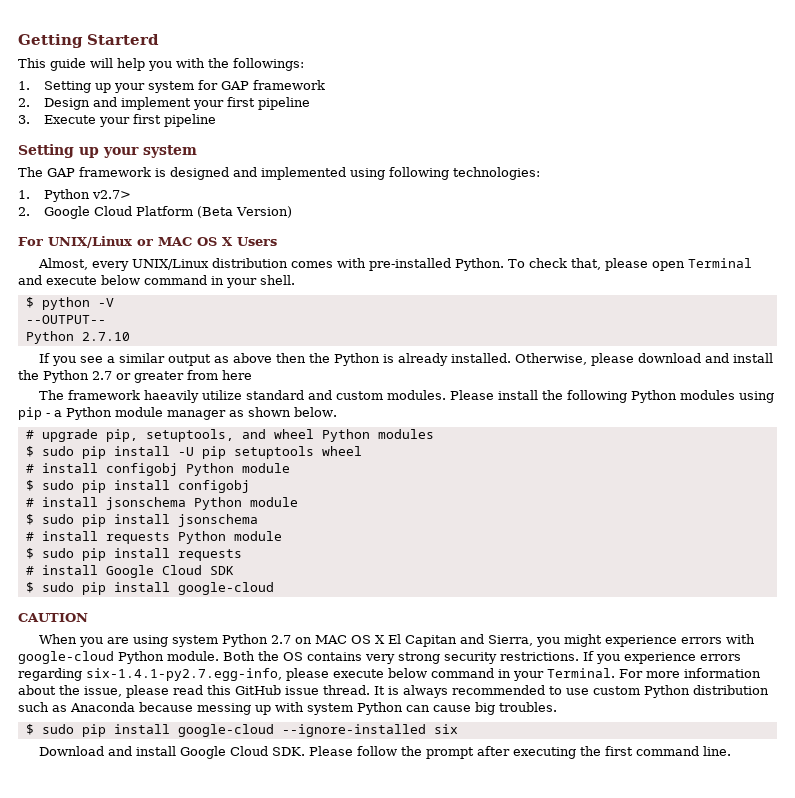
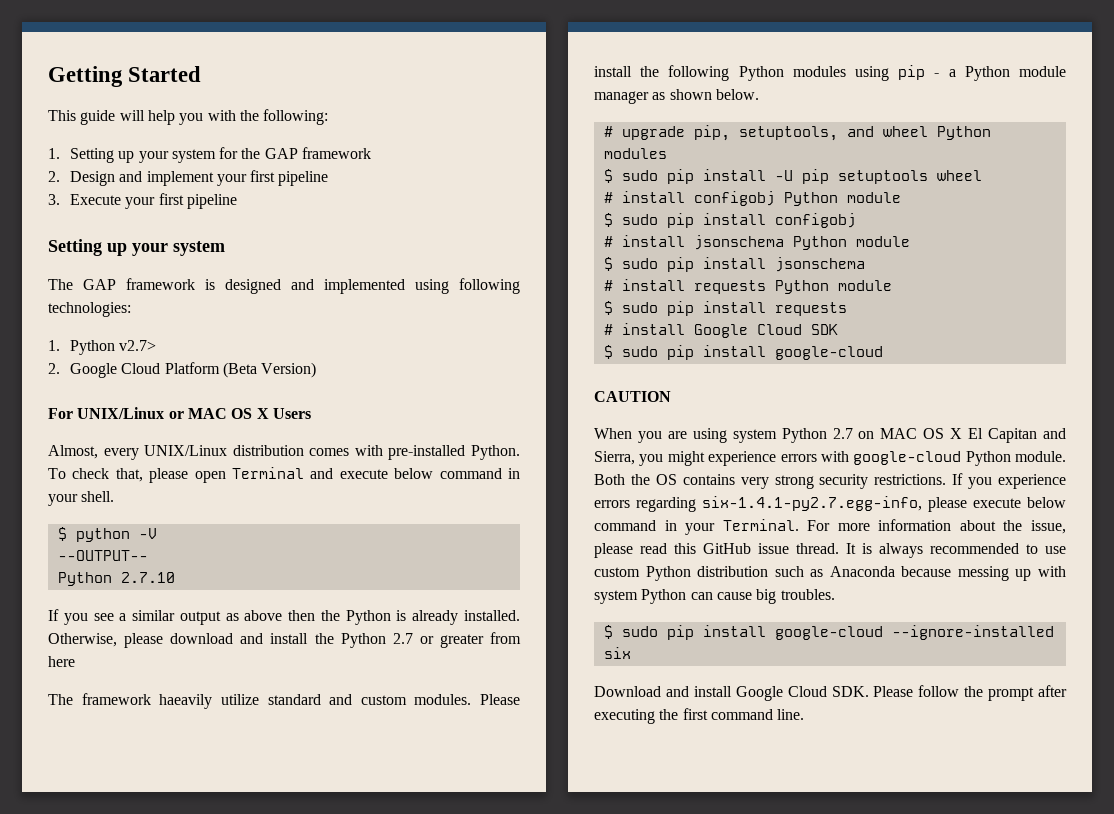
[87,34,159,45] Starterd -> [128,66,202,82] Started
[233,58,304,71] followings: -> [263,109,329,125] following:
(218, 85) none -> [241,148,261,159] the

